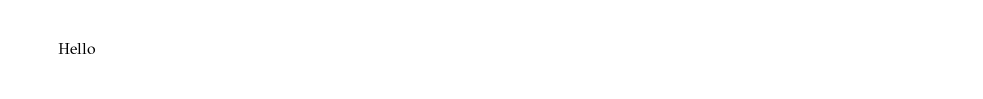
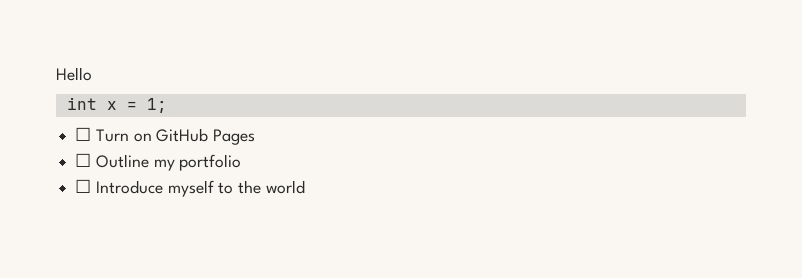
(96, 49) none -> [66,97,167,113] [75,127,256,145] [75,153,242,171] [75,179,305,197] // int x = 1; // ☐ Turn on GitHub Pages // ☐ Outline my portfolio // ☐ Introduce myself to the world

